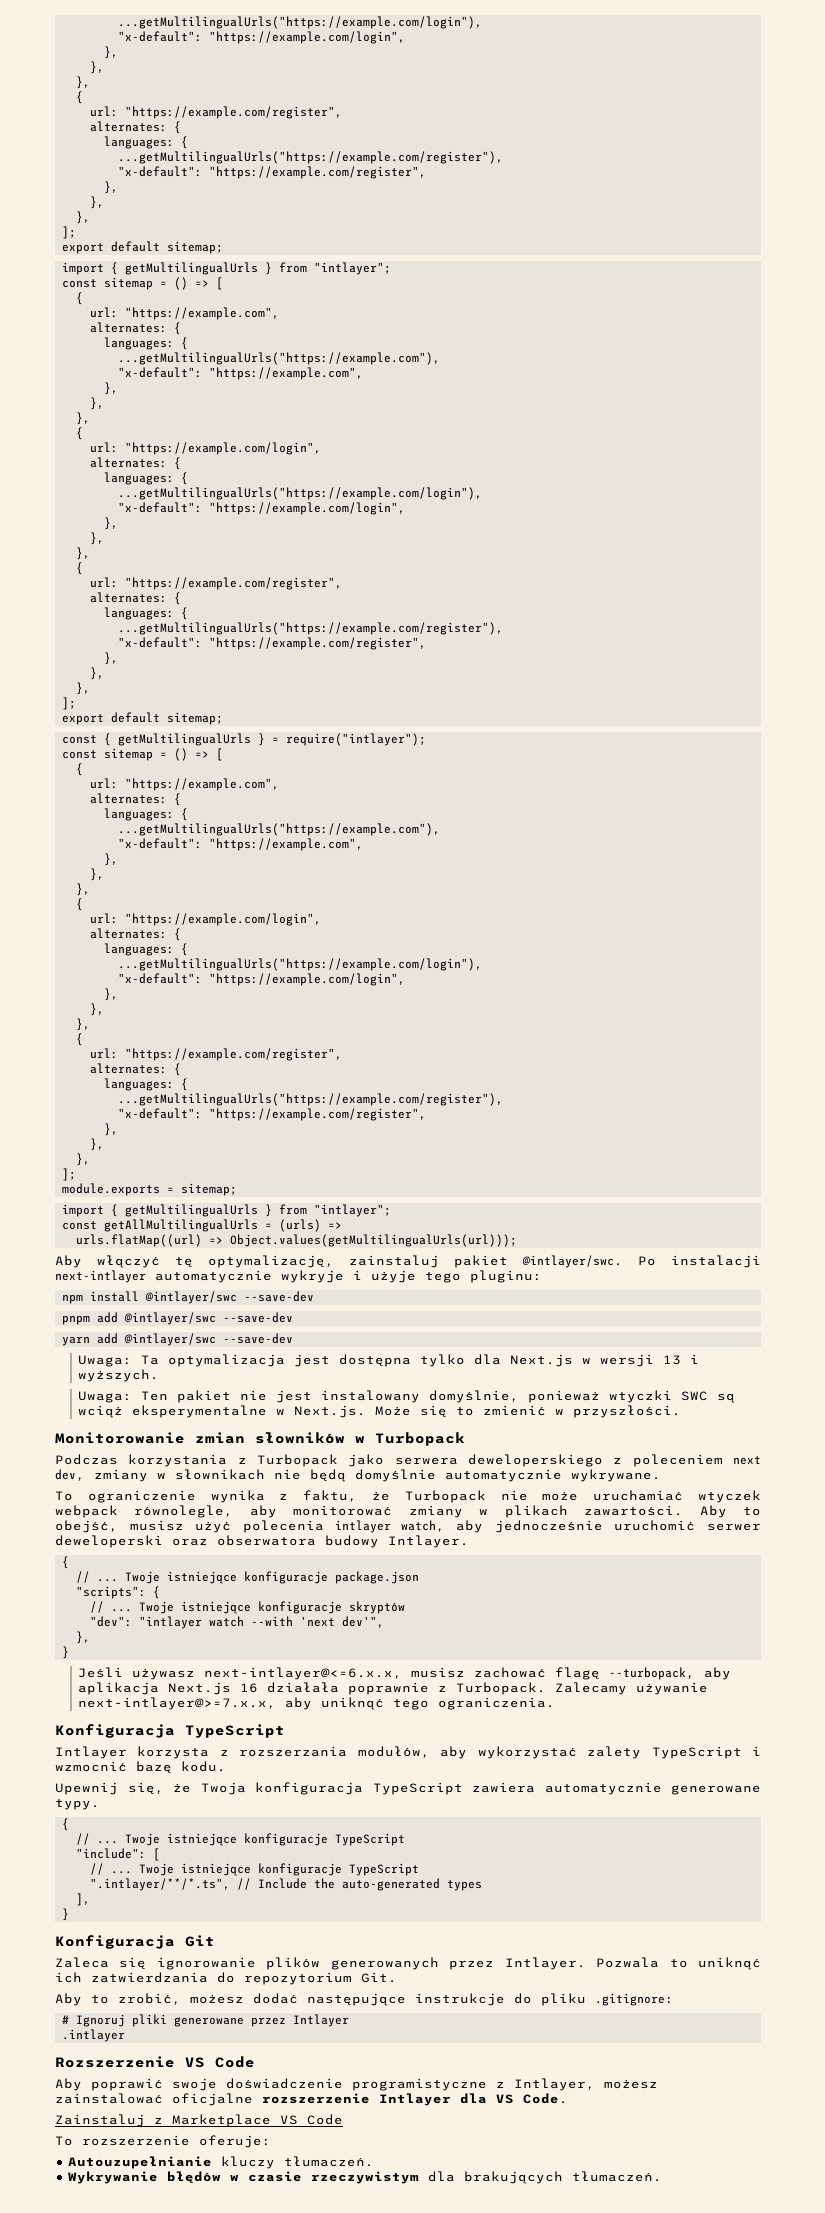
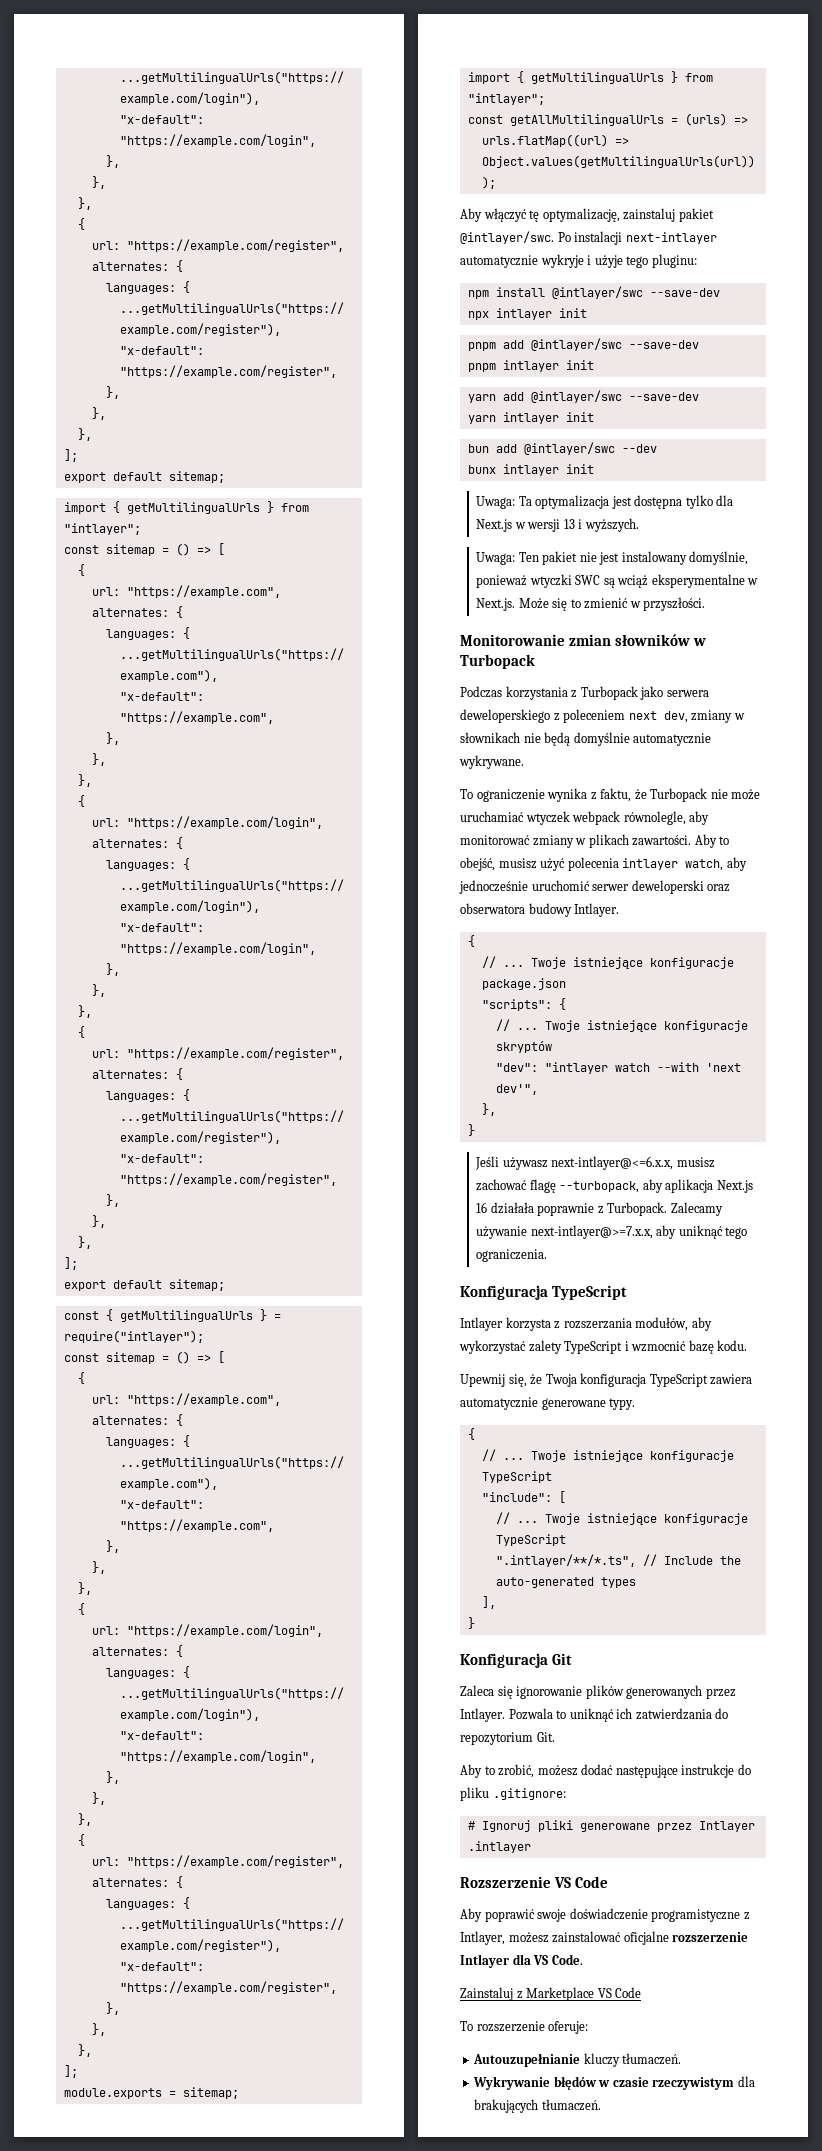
(315, 1296) none -> [467,308,587,320] // npx intlayer init
(294, 1317) none -> [467,360,594,372] // pnpm intlayer init
(294, 1338) none -> [467,412,594,424] [467,442,657,455] [467,464,594,476] // yarn intlayer init // bun add @intlayer/swc --dev // bunx intlayer init

